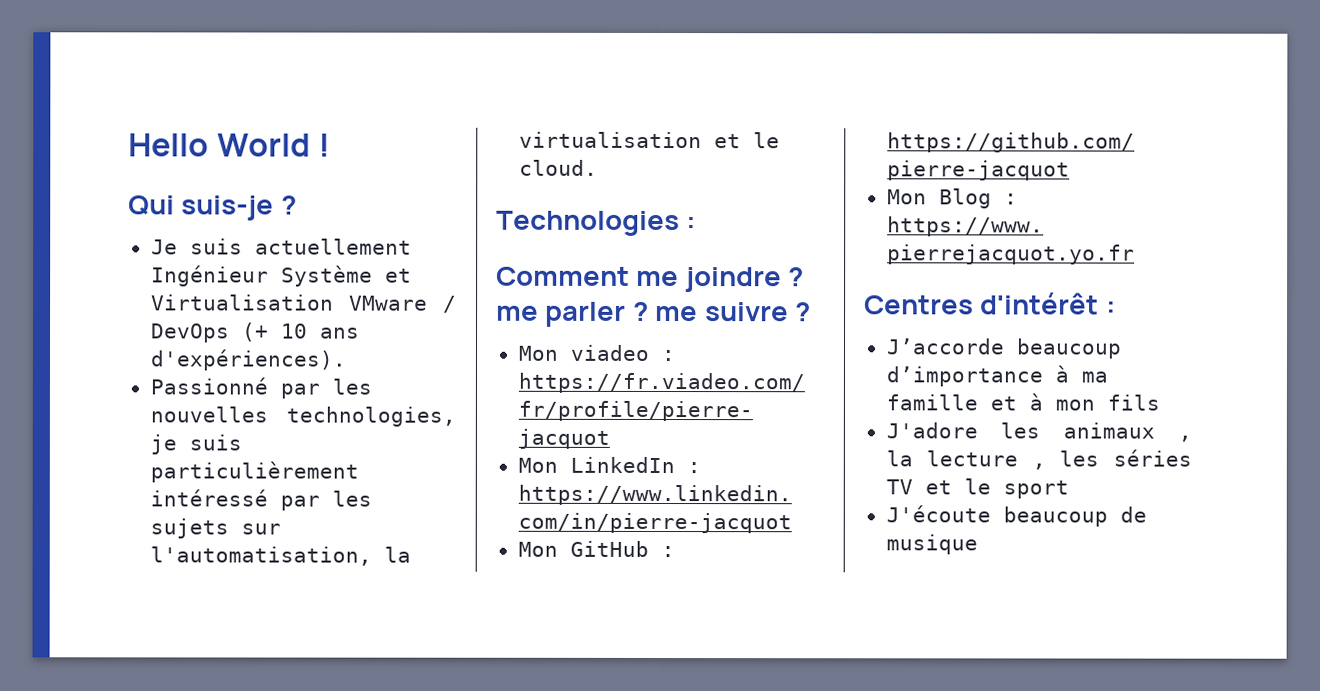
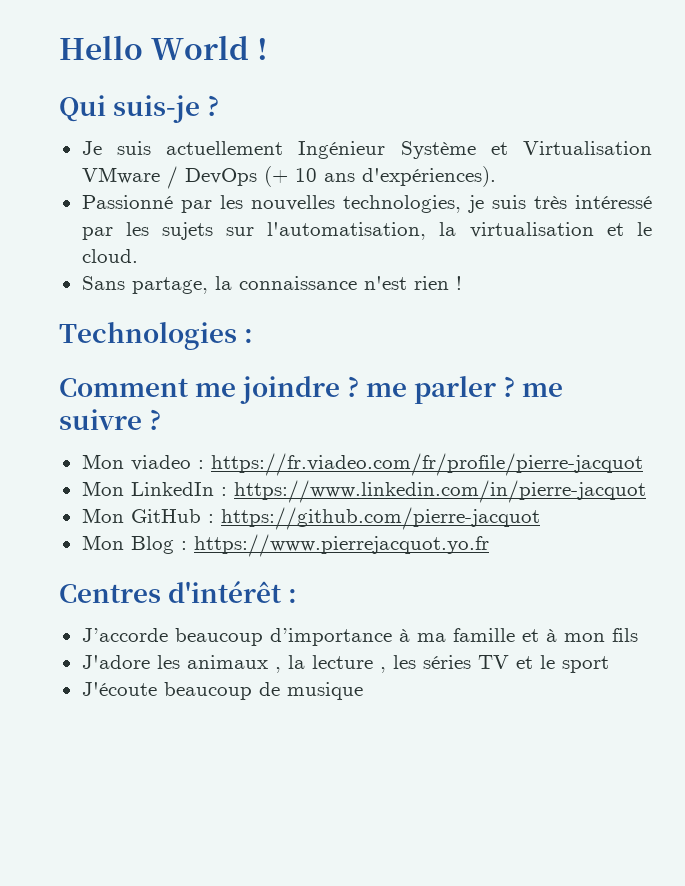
[149,461,359,483] particulièrement -> [533,196,567,209] très
(598, 167) none -> [81,276,462,294] // Sans partage, la connaissance n'est rien !

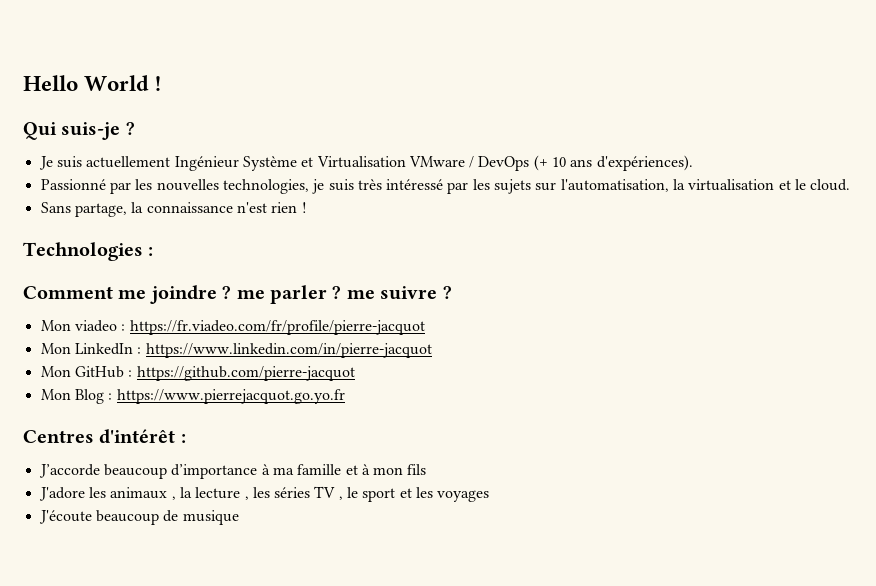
[193,534,489,557] https://www.pierrejacquot.yo.fr -> [116,389,345,404] https://www.pierrejacquot.go.yo.fr
[515,656,533,669] et -> [338,496,343,500] ,
(609, 664) none -> [399,487,490,502] et les voyages

